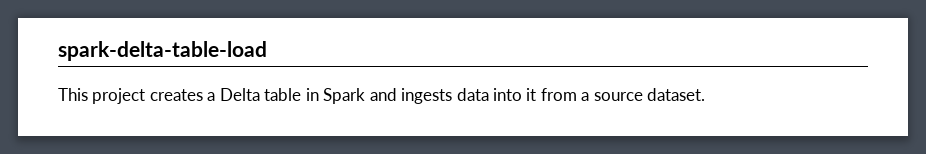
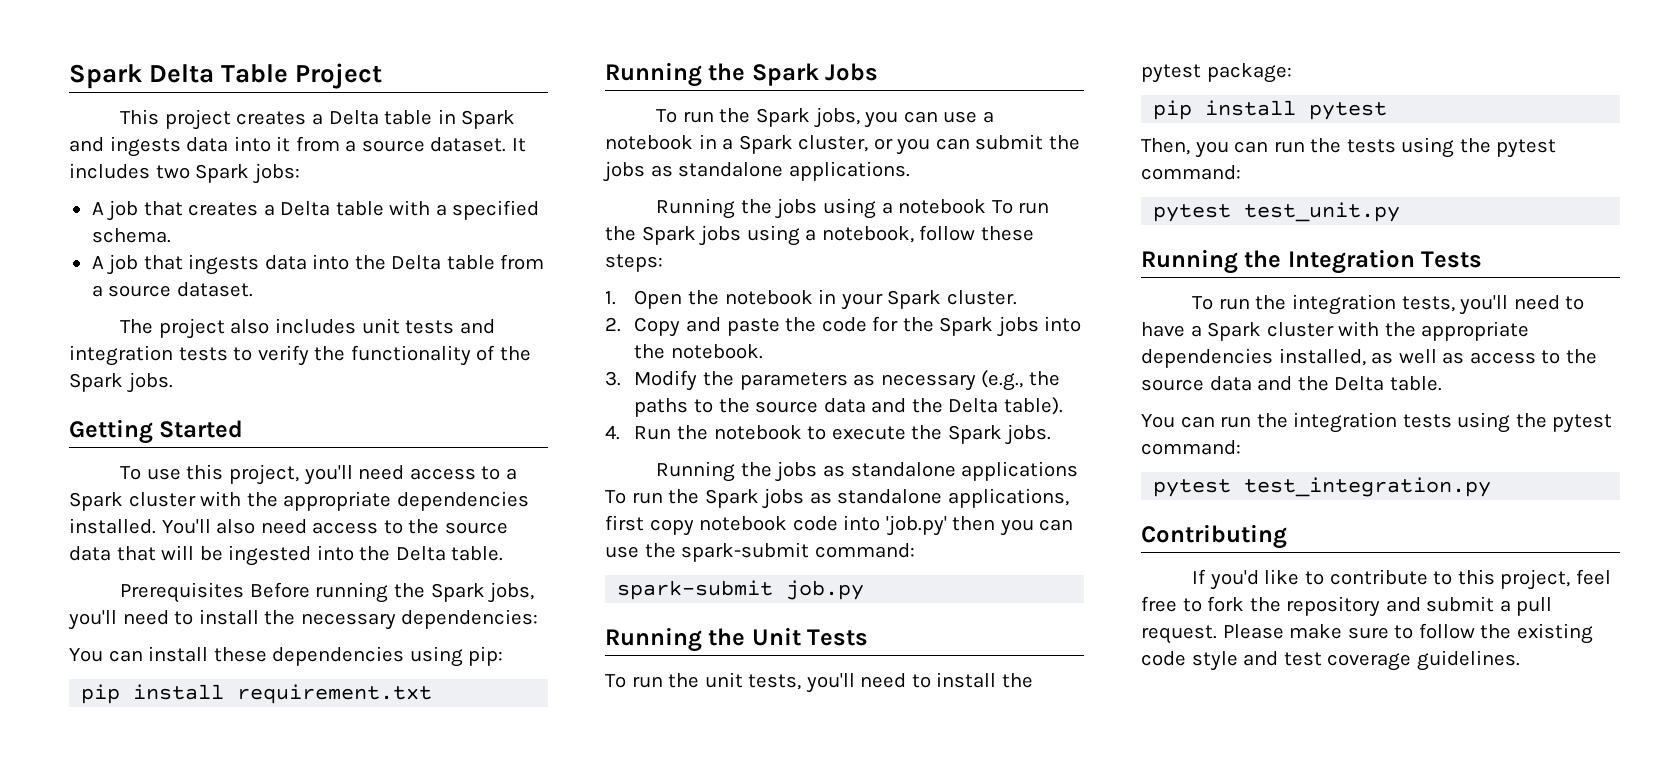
[58,41,267,61] spark-delta-table-load -> [69,63,383,89] Spark Delta Table Project
(706, 94) none -> [511,138,526,152] [69,163,300,184] [91,200,540,221] [91,228,171,243] [91,254,545,275] [91,282,253,297] [120,318,495,339] [69,345,531,366] [69,372,173,393] [69,419,244,444] [120,464,517,485] [69,491,529,511] [69,518,508,534] [69,545,504,566] [120,582,535,603] [68,609,539,630] [69,646,504,667] [81,684,433,704] [605,62,879,87] [656,107,994,128] [605,134,1080,155] [603,161,910,182] [656,198,1050,219] [605,225,1034,246] [605,254,663,272] [605,289,1017,310] [605,316,1082,337] [634,344,764,359] [605,370,1060,391] [634,397,1063,417] [605,424,1052,445] [656,461,1079,482] [605,488,1069,509] [605,515,1074,536] [605,542,915,562] [617,580,865,600] [605,627,869,652] [605,672,1033,693] [1141,63,1292,83] [1153,100,1388,120] [1141,137,1557,158] [1141,165,1241,180] [1153,202,1401,222] [1141,249,1483,274] [1192,294,1585,315] [1141,321,1530,341] [1141,348,1597,368] [1141,376,1442,391] [1141,412,1613,433] [1141,440,1241,455] [1153,477,1492,497] [1141,524,1287,549] [1192,569,1611,590] [1141,596,1553,617] [1141,623,1593,644] [1141,650,1520,671] It includes two Spark jobs: // A job that creates a Delta table with a specified schema. // A job that ingests data into the Delta table from a source dataset. // The project also includes unit tests and integration tests to verify the functionality of the Spark jobs. // Getting Started // To use this project, you'll need access to a Spark cluster with the appropriate dependencies installed. You'll also need access to the source data that will be ingested into the Delta table. // Prerequisites Before running the Spark jobs, you'll need to install the necessary dependencies: // You can install these dependencies using pip: // pip install requirement.txt // Running the Spark Jobs // To run the Spark jobs, you can use a notebook in a Spark cluster, or you can submit the jobs as standalone applications. // Running the jobs using a notebook To run the Spark jobs using a notebook, follow these steps: // 1. Open the notebook in your Spark cluster. // 2. Copy and paste the code for the Spark jobs into the notebook. // 3. Modify the parameters as necessary (e.g., the paths to the source data and the Delta table). // 4. Run the notebook to execute the Spark jobs. // Running the jobs as standalone applications To run the Spark jobs as standalone applications, first copy notebook code into 'job.py' then you can use the spark-submit command: // spark-submit job.py // Running the Unit Tests // To run the unit tests, you'll need to install the pytest package: // pip install pytest // Then, you can run the tests using the pytest command: // pytest test_unit.py // Running the Integration Tests // To run the integration tests, you'll need to have a Spark cluster with the appropriate dependencies installed, as well as access to the source data and the Delta table. // You can run the integration tests using the pytest command: // pytest test_integration.py // Contributing // If you'd like to contribute to this project, feel free to fork the repository and submit a pull request. Please make sure to follow the existing code style and test coverage guidelines.

